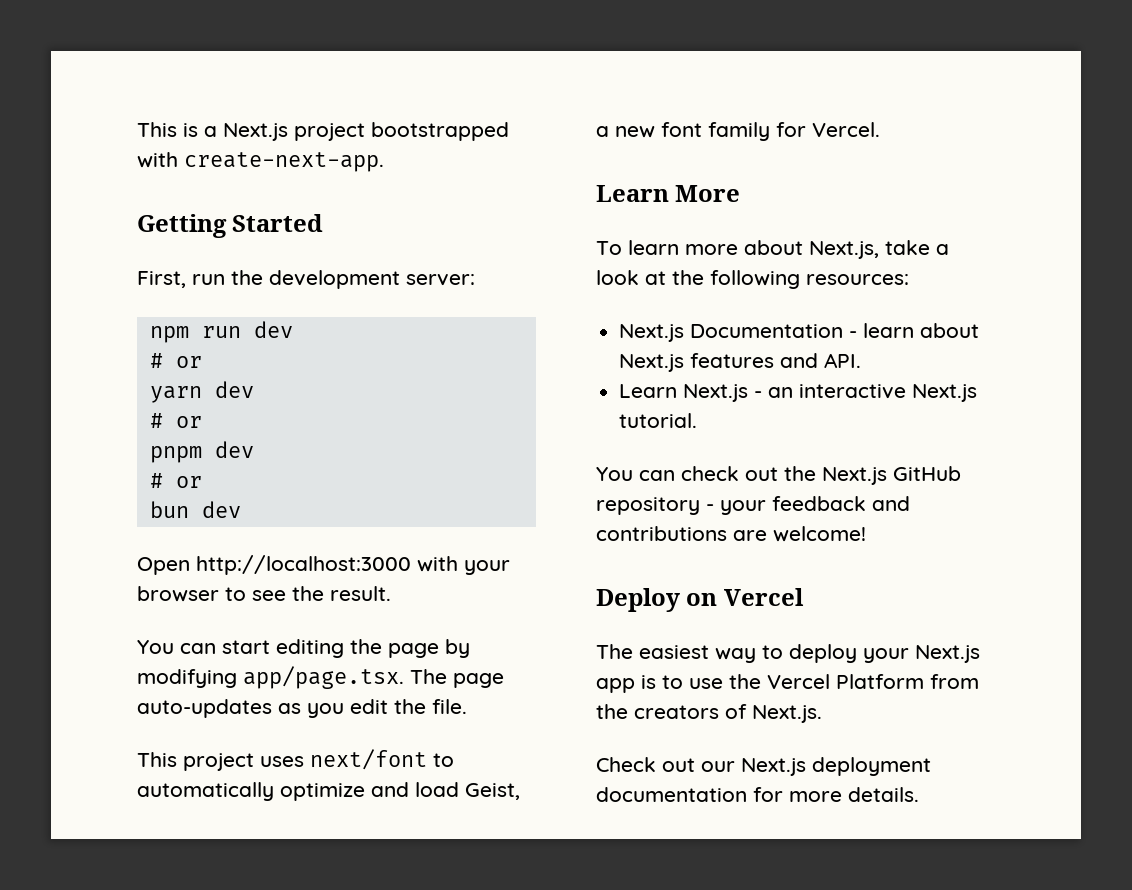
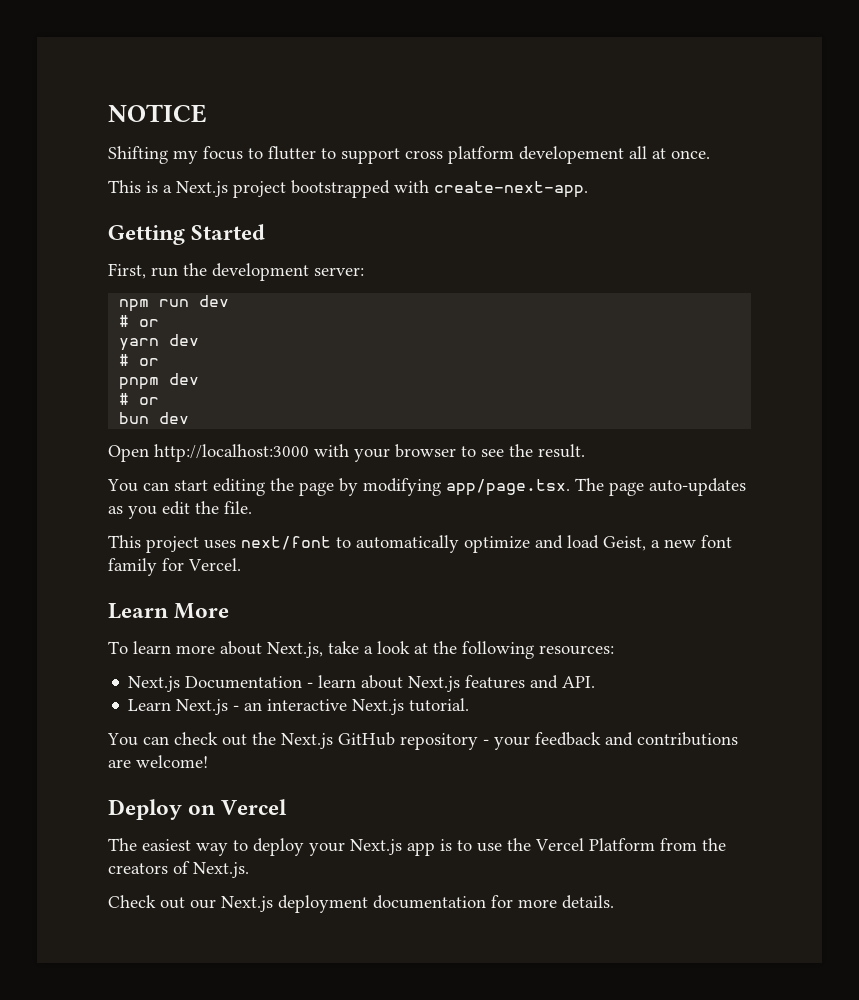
(137, 129) none -> [108,104,207,123] [108,146,710,164] NOTICE // Shifting my focus to flutter to support cross platform developement all at once. //

